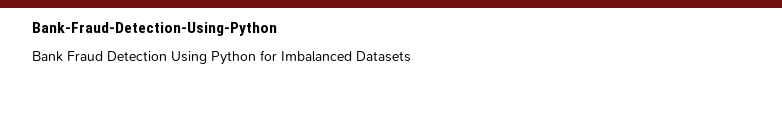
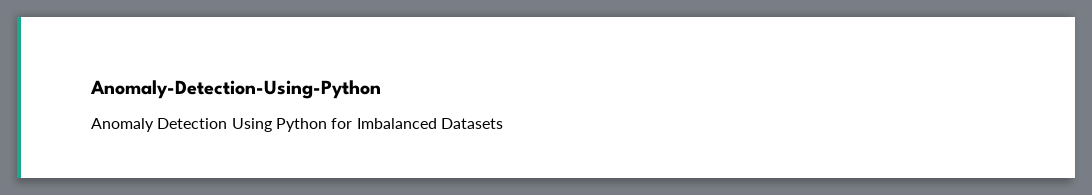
[32,22,277,36] [32,51,103,62] Bank-Fraud-Detection-Using-Python // Bank Fraud -> [90,80,381,99] [91,118,154,132] Anomaly-Detection-Using-Python // Anomaly

